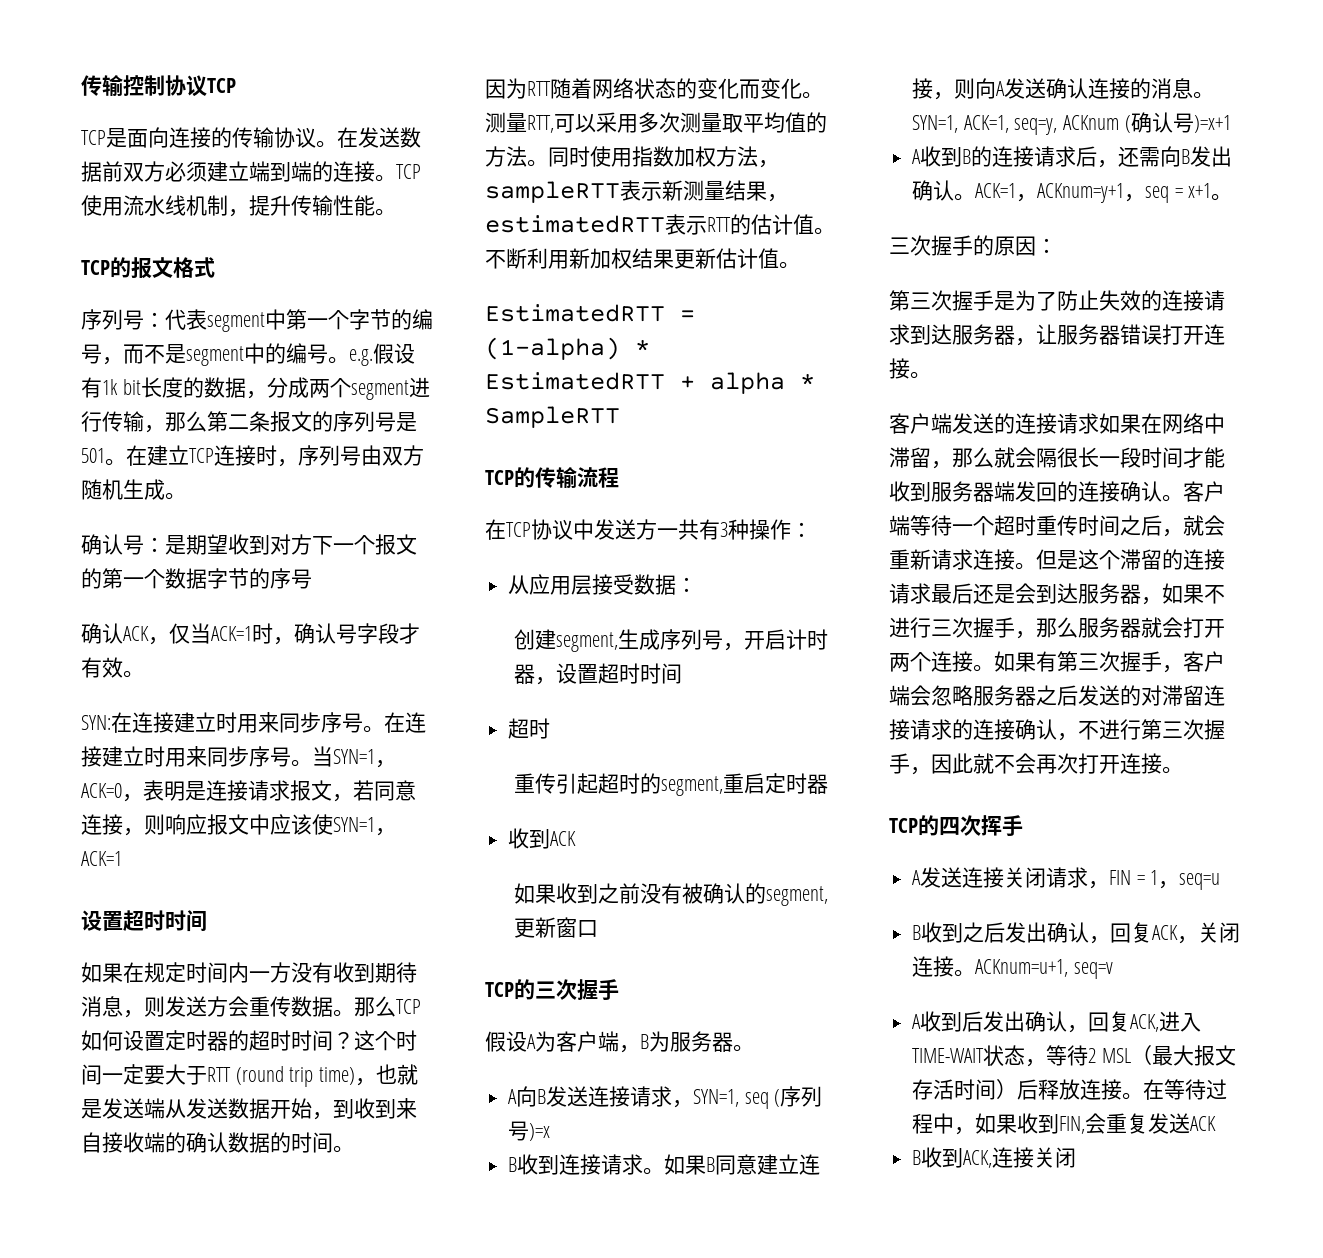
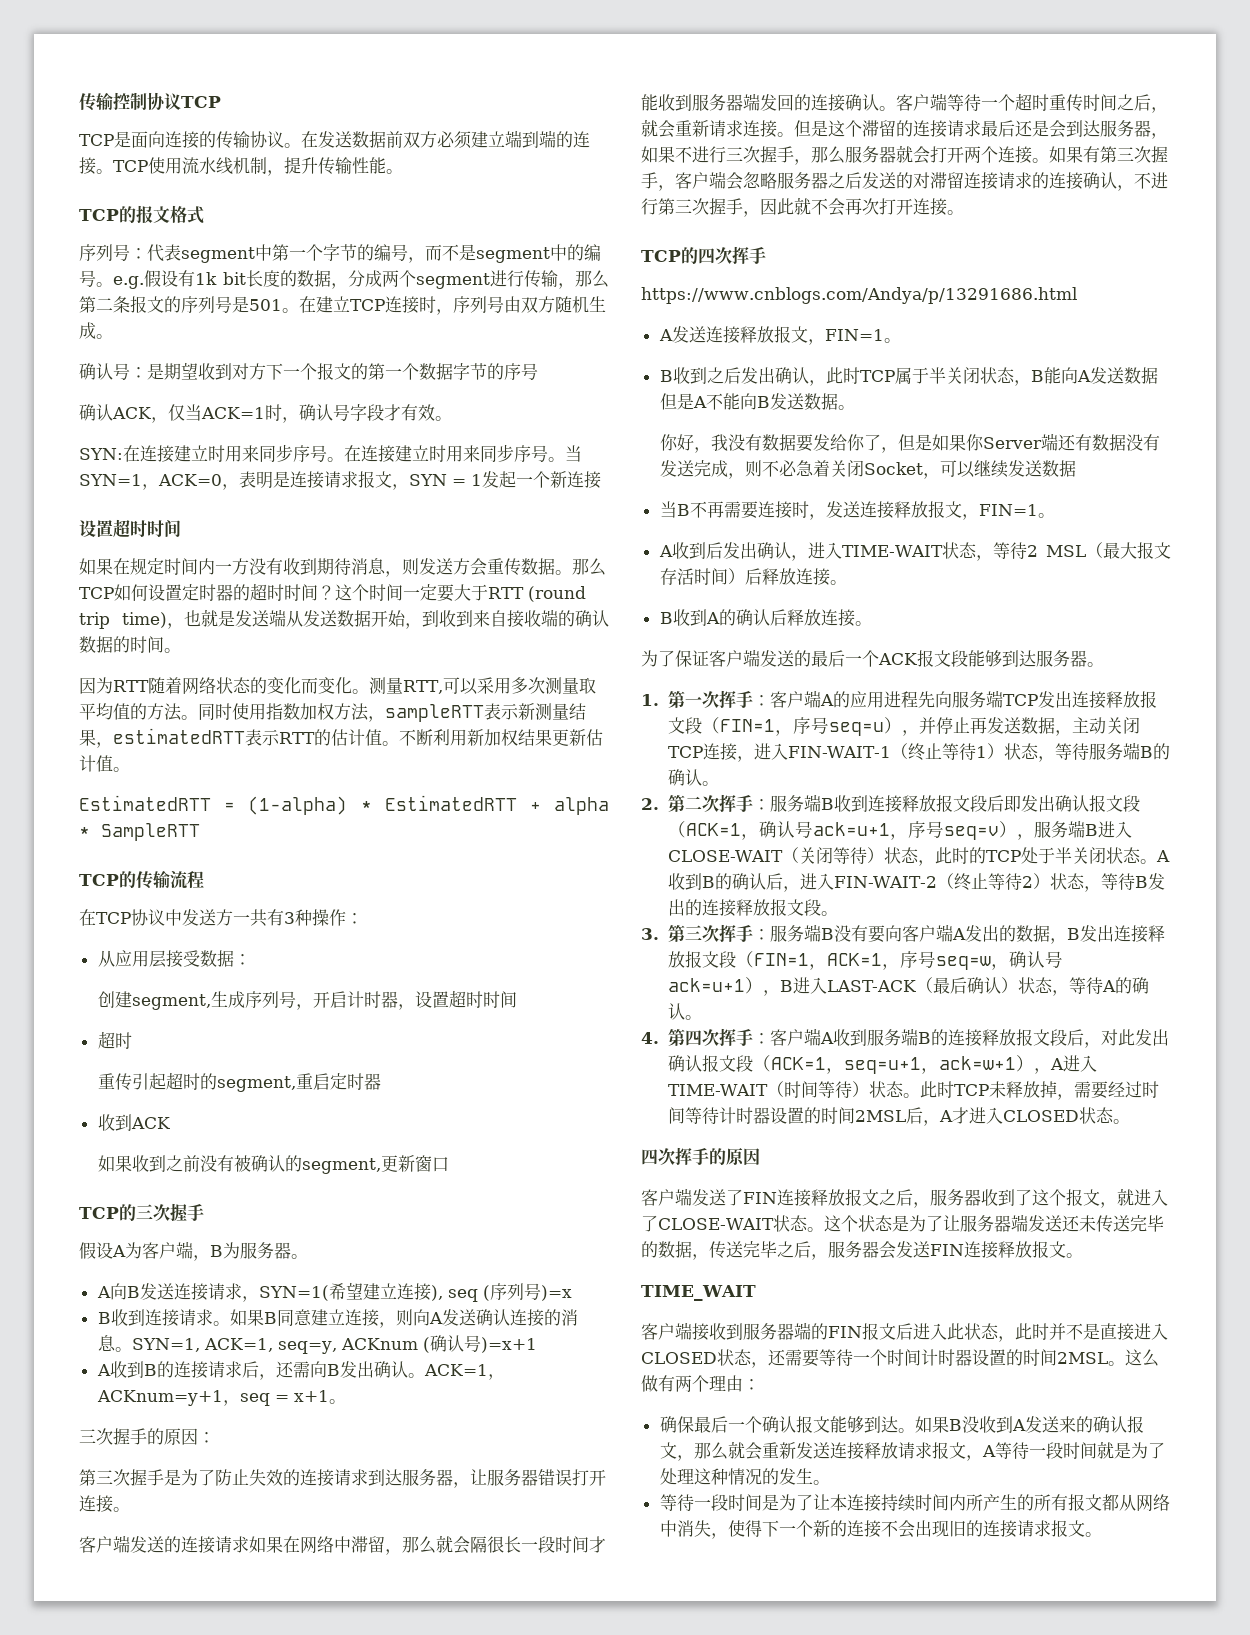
[353,780,416,801] [81,814,396,836] [81,851,122,866] 若同意连接，则响应报文中应该使SYN=1，ACK=1 -> [409,471,601,489] SYN = 1发起一个新连接
[693,1089,740,1107] SYN=1, -> [258,1282,443,1301] SYN=1(希望建立连接),
(1023, 826) none -> [641,287,1077,304] // https://www.cnblogs.com/Andya/p/13291686.html
[1004,867,1221,890] 关闭请求，FIN = 1，seq=u -> [739,326,901,345] 释放报文，FIN=1。
[1110,922,1241,944] [912,956,1113,979] 回复ACK，关闭连接。ACKnum=u+1, seq=v -> [825,367,1158,386] [659,393,855,410] [659,433,1160,453] [659,460,1076,479] [659,501,1055,520] 此时TCP属于半关闭状态，B能向A发送数据但是A不能向B发送数据。 // 你好，我没有数据要发给你了，但是如果你Server端还有数据没有发送完成，则不必急着关闭Socket，可以继续发送数据 // 当B不再需要连接时，发送连接释放报文，FIN=1。
[1088,1011,1160,1032] 回复ACK, -> (808, 558) none
[1143,1079,1228,1100] [912,1113,1217,1135] [912,1147,1077,1168] 在等待过程中，如果收到FIN,会重复发送ACK // B收到ACK,连接关闭 -> [659,609,872,627] [641,649,1104,667] [641,690,1157,709] [667,717,1140,736] [667,742,1171,762] [667,769,719,786] [641,794,1140,813] [667,820,1132,840] [667,847,1171,866] [667,873,1166,892] [667,899,838,917] [641,924,1165,944] [667,951,1063,970] [667,977,1150,996] [667,1003,702,1020] [641,1028,1169,1048] [667,1055,1097,1074] [667,1081,1160,1100] [667,1107,1130,1126] [641,1147,760,1165] [641,1188,1168,1208] [641,1214,1164,1233] [641,1241,1083,1260] [641,1285,756,1301] [641,1322,1168,1342] [641,1349,1159,1368] [641,1375,760,1392] [659,1416,1144,1433] [659,1441,1165,1461] [659,1468,830,1485] [659,1494,1170,1512] [659,1520,1102,1539] // B收到A的确认后释放连接。 // 为了保证客户端发送的最后一个ACK报文段能够到达服务器。 // 1.第一次挥手：客户端A的应用进程先向服务端TCP发出连接释放报文段（FIN=1，序号seq=u），并停止再发送数据，主动关闭TCP连接，进入FIN-WAIT-1（终止等待1）状态，等待服务端B的确认。 // 2.第二次挥手：服务端B收到连接释放报文段后即发出确认报文段（ACK=1，确认号ack=u+1，序号seq=v），服务端B进入CLOSE-WAIT（关闭等待）状态，此时的TCP处于半关闭状态。A收到B的确认后，进入FIN-WAIT-2（终止等待2）状态，等待B发出的连接释放报文段。 // 3.第三次挥手：服务端B没有要向客户端A发出的数据，B发出连接释放报文段（FIN=1，ACK=1，序号seq=w，确认号ack=u+1），B进入LAST-ACK（最后确认）状态，等待A的确认。 // 4.第四次挥手：客户端A收到服务端B的连接释放报文段后，对此发出确认报文段（ACK=1，seq=u+1，ack=w+1），A进入TIME-WAIT（时间等待）状态。此时TCP未释放掉，需要经过时间等待计时器设置的时间2MSL后，A才进入CLOSED状态。 // 四次挥手的原因 // 客户端发送了FIN连接释放报文之后，服务器收到了这个报文，就进入了CLOSE-WAIT状态。这个状态是为了让服务器端发送还未传送完毕的数据，传送完毕之后，服务器会发送FIN连接释放报文。 // TIME_WAIT // 客户端接收到服务器端的FIN报文后进入此状态，此时并不是直接进入CLOSED状态，还需要等待一个时间计时器设置的时间2MSL。这么做有两个理由： // 确保最后一个确认报文能够到达。如果B没收到A发送来的确认报文，那么就会重新发送连接释放请求报文，A等待一段时间就是为了处理这种情况的发生。 // 等待一段时间是为了让本连接持续时间内所产生的所有报文都从网络中消失，使得下一个新的连接不会出现旧的连接请求报文。

